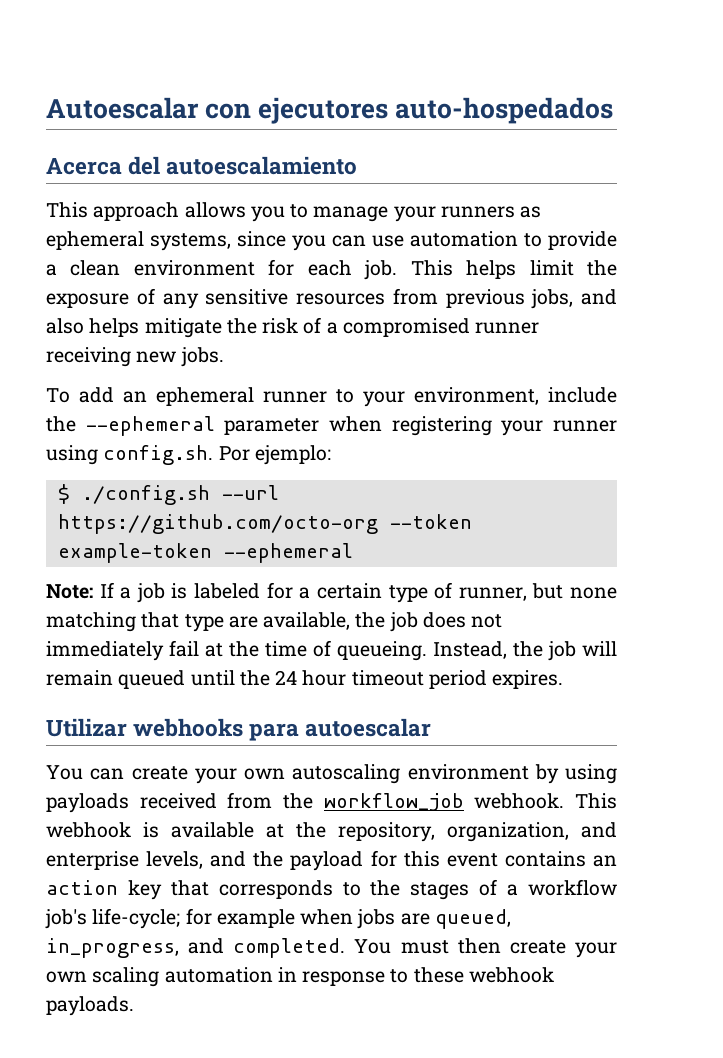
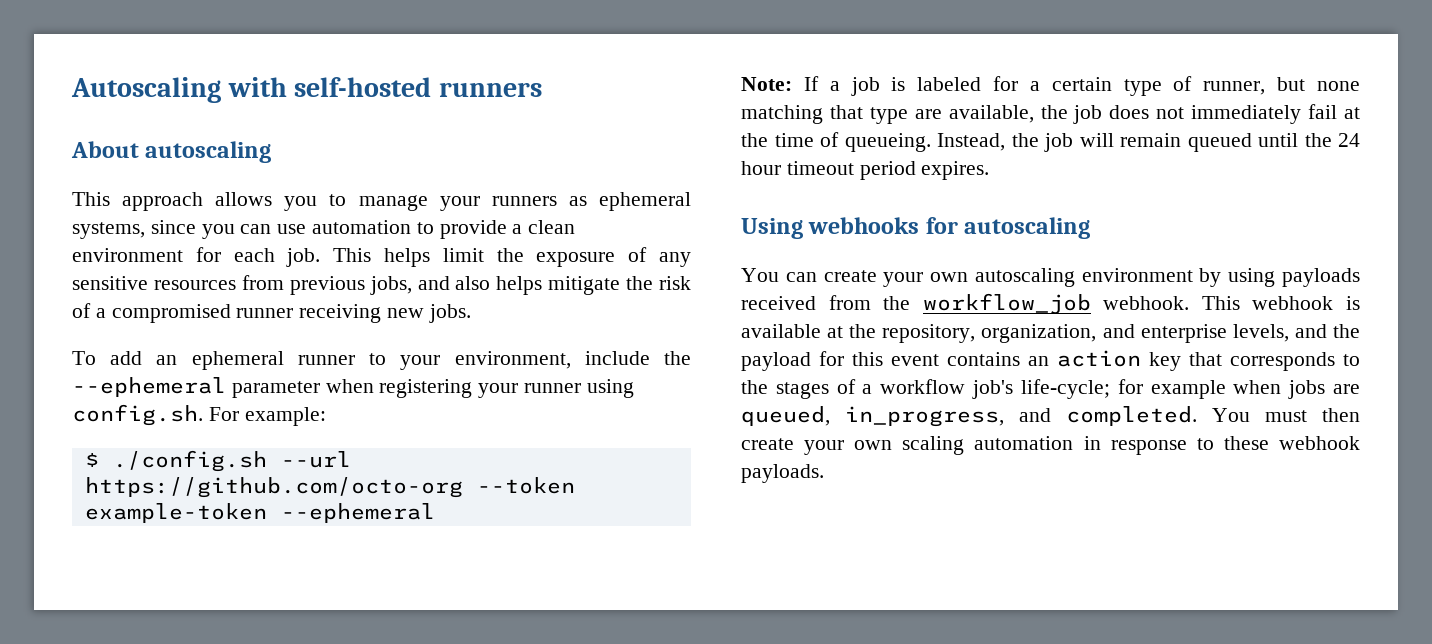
[46,97,614,124] [46,156,358,175] Autoescalar con ejecutores auto-hospedados // Acerca del autoescalamiento -> [71,77,542,103] [71,141,272,163] Autoscaling with self-hosted runners // About autoscaling
[218,445,331,465] Por ejemplo: -> [208,407,326,426] For example:
[46,718,432,741] Utilizar webhooks para autoescalar -> [741,217,1091,239] Using webhooks for autoscaling

